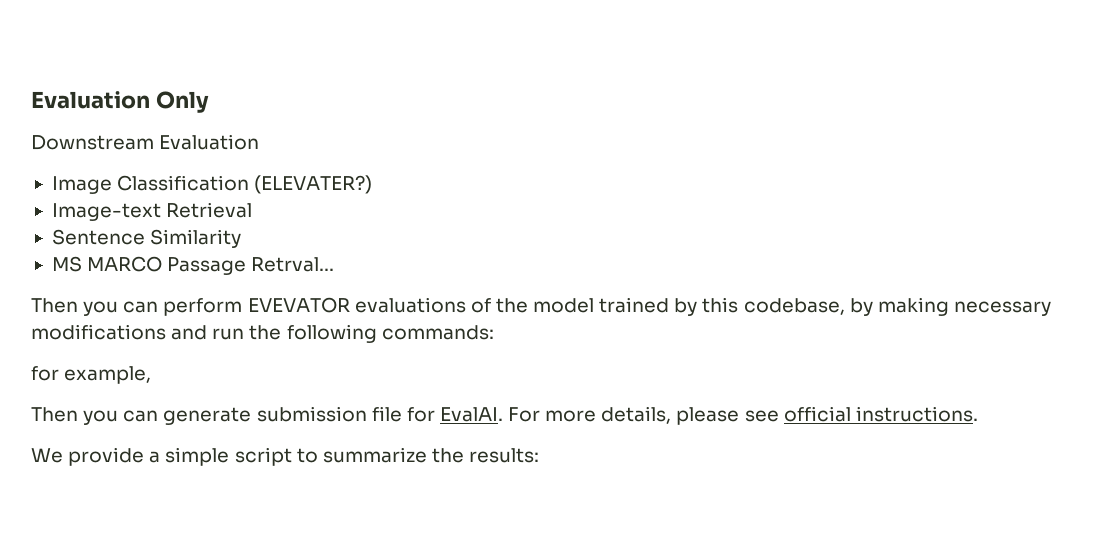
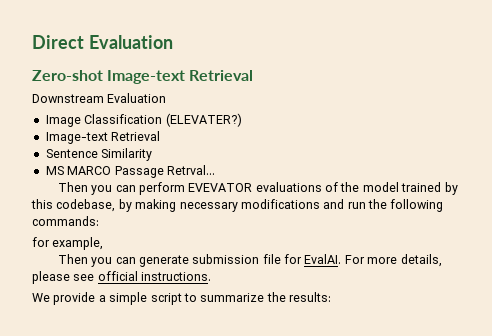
[31,91,209,113] Evaluation Only -> [32,35,173,49] [32,70,254,84] Direct Evaluation // Zero-shot Image-text Retrieval

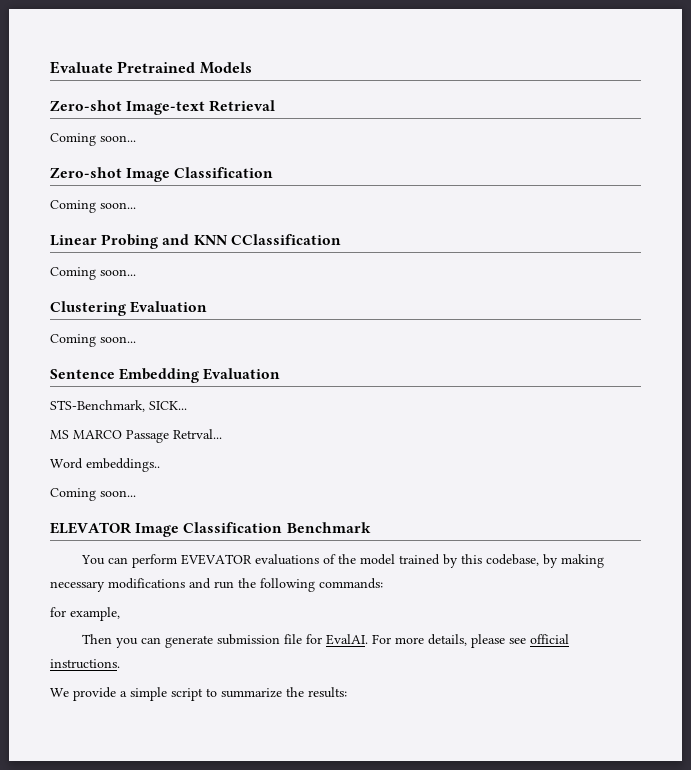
[32,35,173,49] Direct Evaluation -> [50,61,252,74] Evaluate Pretrained Models
[32,93,167,103] [45,113,242,127] [45,131,161,144] [45,148,153,161] [45,165,215,178] [57,182,113,195] Downstream Evaluation // Image Classification (ELEVATER?) // Image-text Retrieval // Sentence Similarity // MS MARCO Passage Retrval... // Then you -> [50,133,136,146] [50,167,274,182] [50,200,136,213] [50,234,341,249] [50,267,136,280] [50,301,208,316] [50,334,136,347] [50,368,281,383] [50,400,187,412] [50,429,222,443] [50,458,160,472] [50,488,136,501] [50,522,371,537] [81,555,106,565] Coming soon... // Zero-shot Image Classification // Coming soon... // Linear Probing and KNN CClassification // Coming soon... // Clustering Evaluation // Coming soon... // Sentence Embedding Evaluation // STS-Benchmark, SICK... // MS MARCO Passage Retrval... // Word embeddings.. // Coming soon... // ELEVATOR Image Classification Benchmark // You

